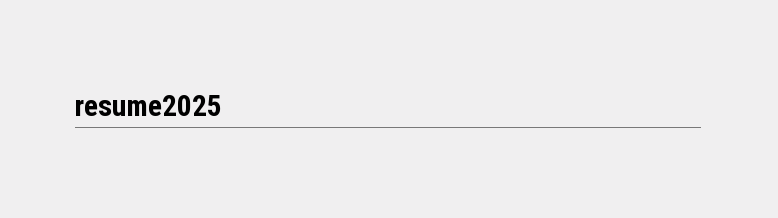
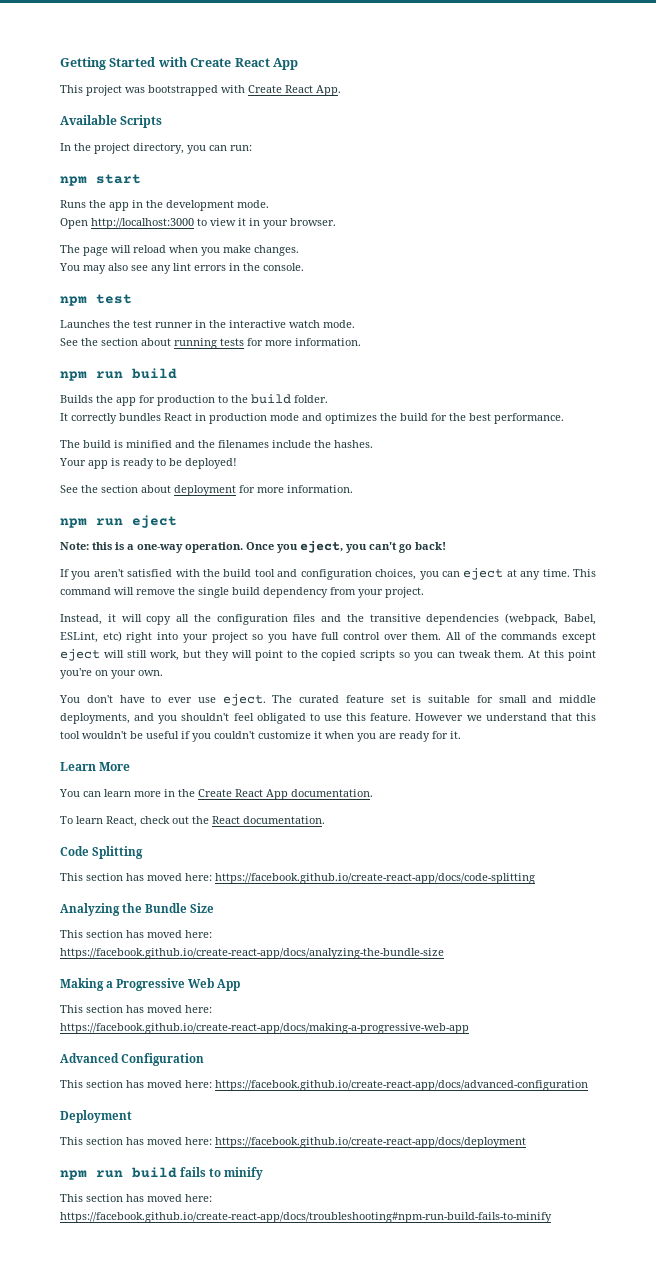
[75,95,222,116] resume2025 -> [60,57,298,70] [60,85,341,96] [60,115,163,128] [60,143,252,154] [60,174,141,186] [60,200,269,211] [60,218,336,229] [60,245,299,256] [59,263,304,274] [60,294,132,306] [60,320,355,328] [60,338,361,349] [60,368,177,381] [60,394,328,406] [60,413,564,424] [60,440,373,448] [59,458,237,469] [60,485,353,496] [60,515,177,528] [60,541,446,553] [60,568,597,580] [60,587,424,598] [60,613,596,625] [60,631,596,643] [60,649,597,661] [60,668,163,679] [59,694,596,706] [60,713,597,724] [60,731,461,742] [60,762,131,771] [59,789,373,800] [60,816,325,827] [60,846,144,859] [60,873,535,884] [60,903,215,916] [60,930,212,938] [60,948,444,959] [60,978,241,991] [60,1005,212,1013] [60,1023,469,1034] [60,1053,205,1066] [60,1080,588,1091] [60,1110,132,1123] [60,1137,526,1148] [60,1167,264,1180] [60,1194,212,1202] [60,1212,552,1223] Getting Started with Create React App // This project was bootstrapped with Create React App. // Available Scripts // In the project directory, you can run: // npm start // Runs the app in the development mode. // Open http://localhost:3000 to view it in your browser. // The page will reload when you make changes. // You may also see any lint errors in the console. // npm test // Launches the test runner in the interactive watch mode. // See the section about running tests for more information. // npm run build // Builds the app for production to the build folder. // It correctly bundles React in production mode and optimizes the build for the best performance. // The build is minified and the filenames include the hashes. // Your app is ready to be deployed! // See the section about deployment for more information. // npm run eject // Note: this is a one-way operation. Once you eject, you can't go back! // If you aren't satisfied with the build tool and configuration choices, you can eject at any time. This command will remove the single build dependency from your project. // Instead, it will copy all the configuration files and the transitive dependencies (webpack, Babel, ESLint, etc) right into your project so you have full control over them. All of the commands except eject will still work, but they will point to the copied scripts so you can tweak them. At this point you're on your own. // You don't have to ever use eject. The curated feature set is suitable for small and middle deployments, and you shouldn't feel obligated to use this feature. However we understand that this tool wouldn't be useful if you couldn't customize it when you are ready for it. // Learn More // You can learn more in the Create React App documentation. // To learn React, check out the React documentation. // Code Splitting // This section has moved here: https://facebook.github.io/create-react-app/docs/code-splitting // Analyzing the Bundle Size // This section has moved here: https://facebook.github.io/create-react-app/docs/analyzing-the-bundle-size // Making a Progressive Web App // This section has moved here: https://facebook.github.io/create-react-app/docs/making-a-progressive-web-app // Advanced Configuration // This section has moved here: https://facebook.github.io/create-react-app/docs/advanced-configuration // Deployment // This section has moved here: https://facebook.github.io/create-react-app/docs/deployment // npm run build fails to minify // This section has moved here: https://facebook.github.io/create-react-app/docs/troubleshooting#npm-run-build-fails-to-minify

